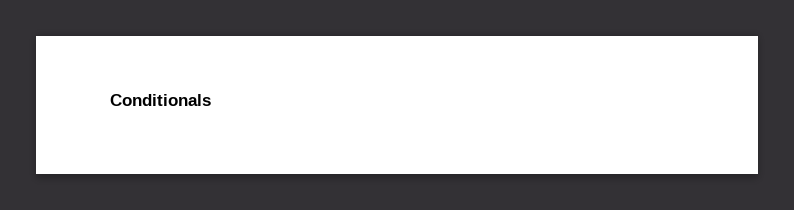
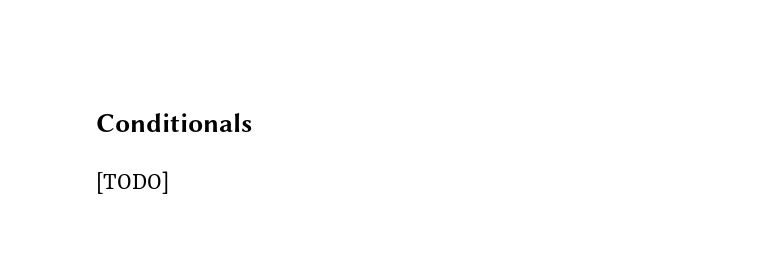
(211, 100) none -> [96,171,169,194] // [TODO]

